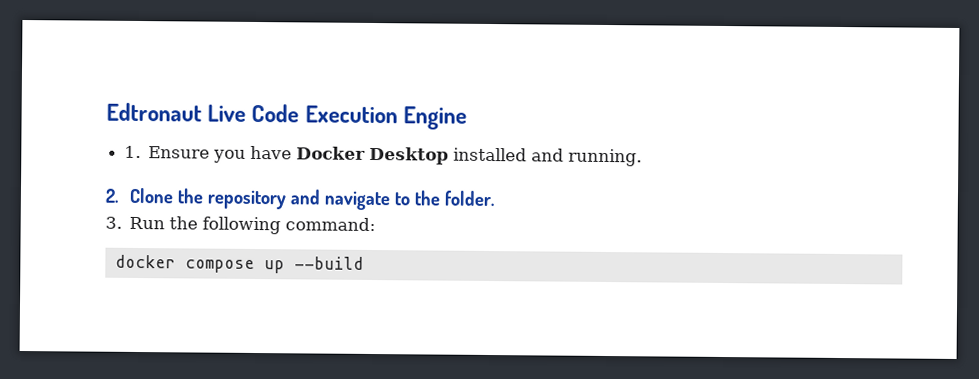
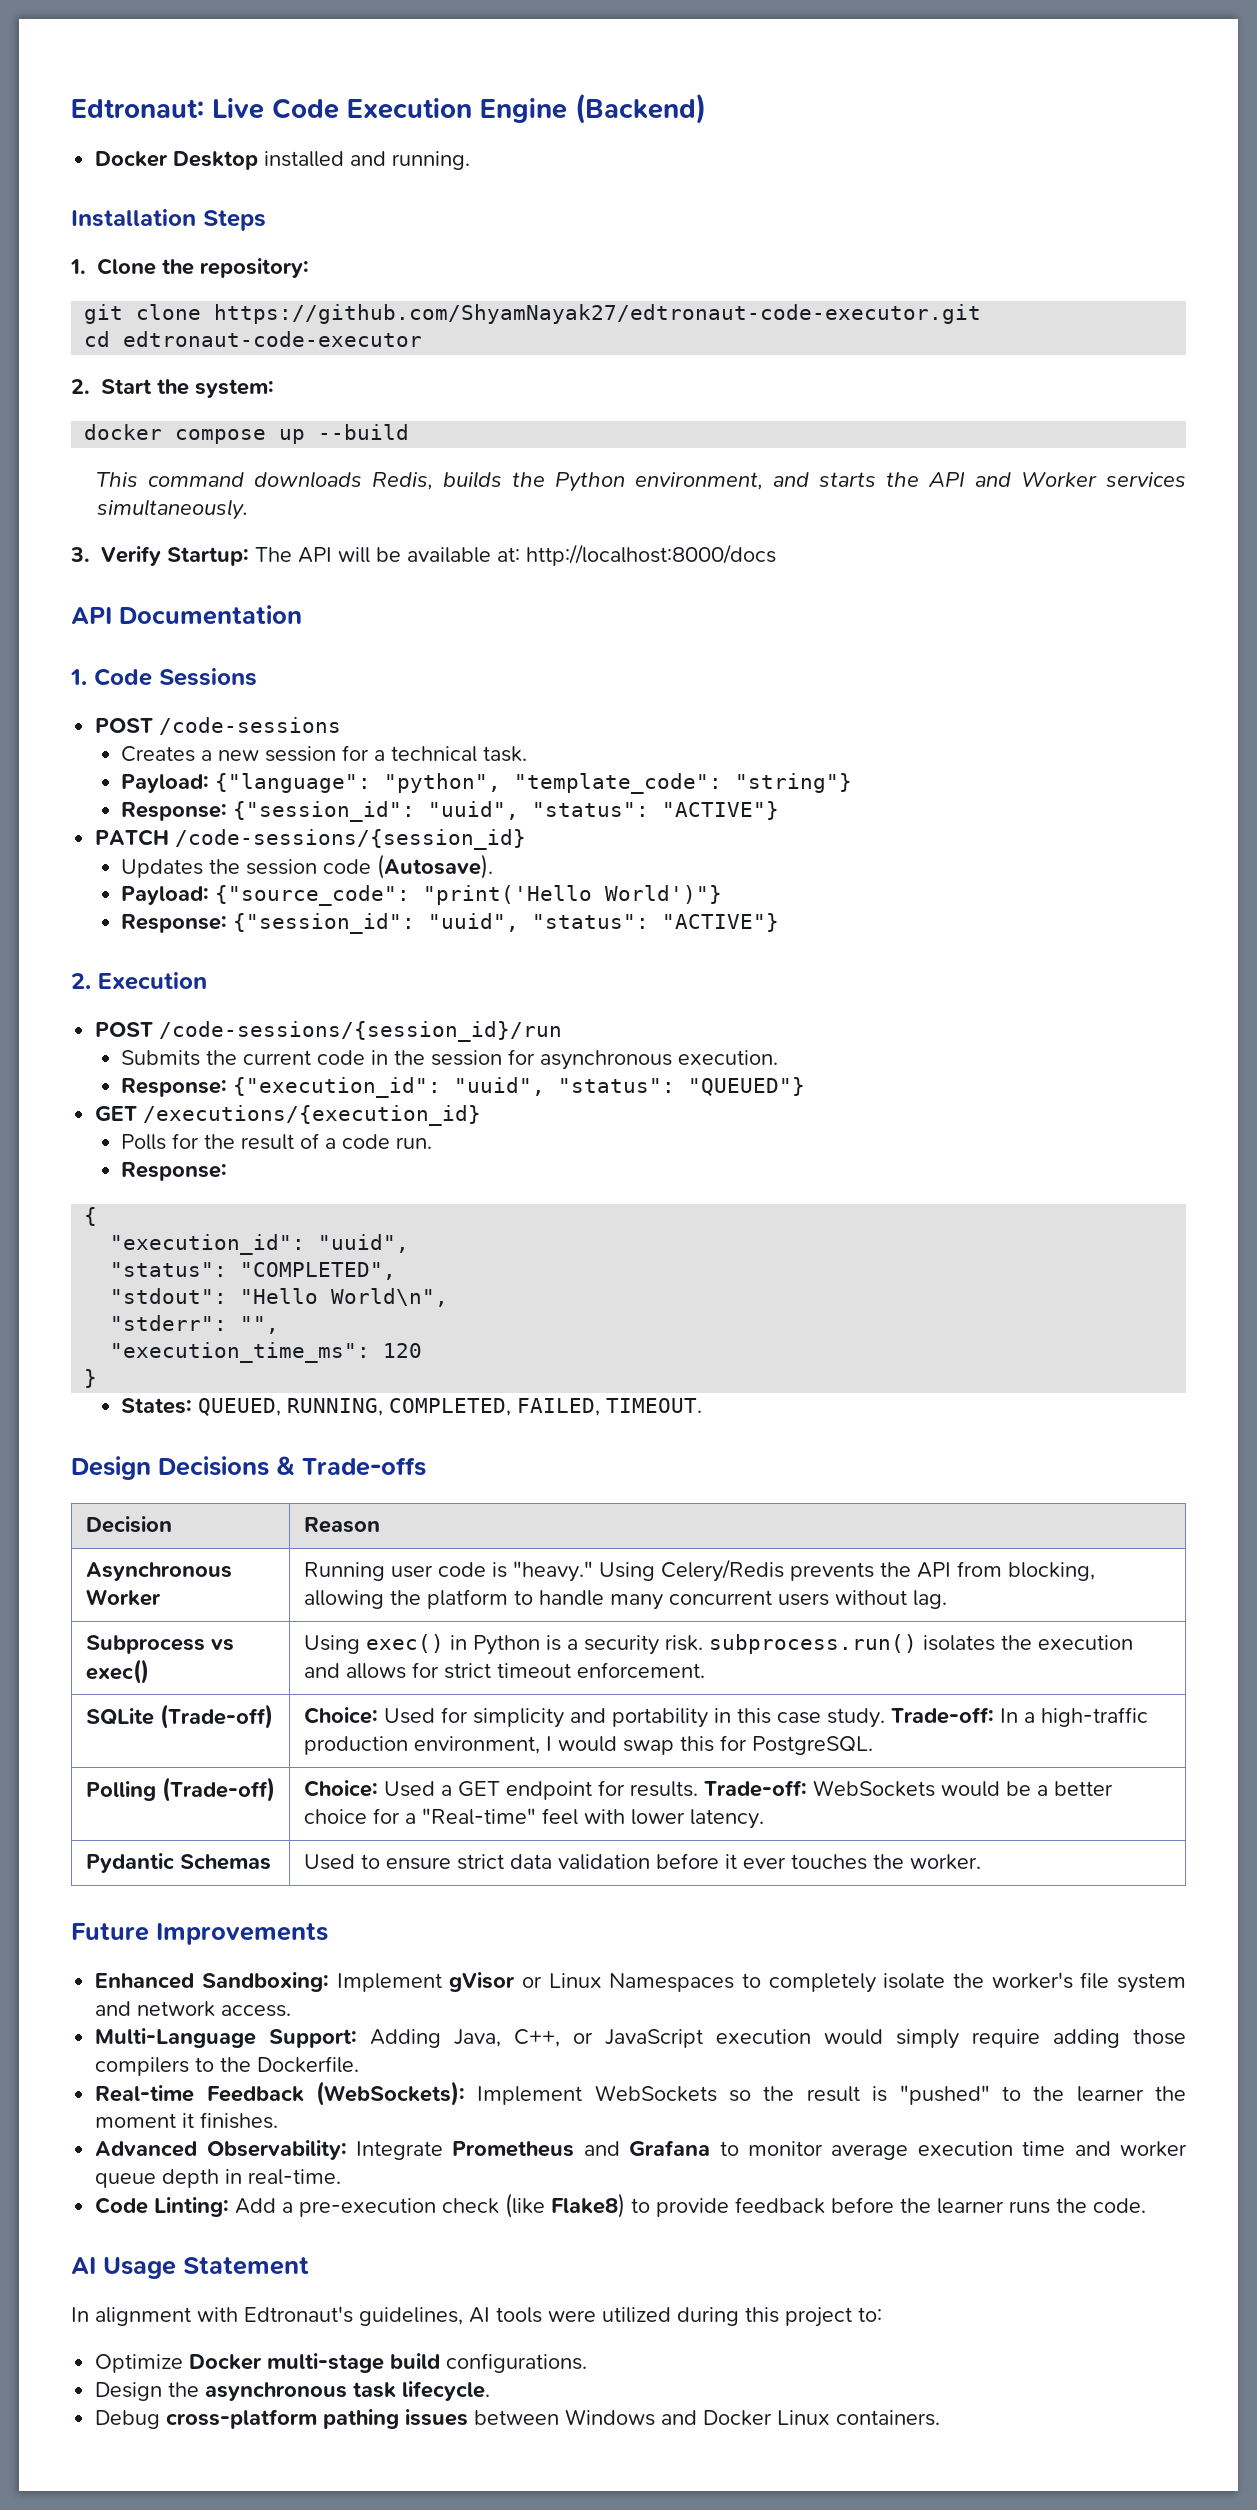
[106,102,202,122] Edtronaut -> [71,99,204,118] Edtronaut:
[124,145,293,163] // 1. Ensure you have -> [575,93,706,124] (Backend) //
[105,187,495,211] [105,216,377,235] [114,254,364,274] 2. Clone the repository and navigate to the folder. // 3. Run the following command: // docker compose up --build -> [71,209,266,231] [70,258,310,278] [84,304,982,324] [84,331,423,347] [71,379,274,398] [84,424,410,444] [97,471,1186,492] [97,499,249,520] [70,544,776,566] [71,605,302,625] [70,668,257,686] [95,717,342,735] [121,745,528,762] [121,773,853,794] [121,801,780,822] [95,829,527,850] [121,854,494,879] [121,885,723,906] [121,913,780,934] [71,972,207,990] [95,1021,563,1042] [121,1049,779,1070] [121,1077,806,1098] [95,1105,482,1126] [121,1133,433,1150] [121,1162,228,1181] [84,1207,98,1226] [110,1234,410,1255] [110,1262,397,1280] [110,1288,449,1307] [110,1315,280,1334] [110,1342,423,1363] [84,1369,98,1388] [121,1398,703,1416] [71,1456,426,1480] [85,1516,172,1533] [303,1517,380,1533] [85,1562,232,1581] [85,1589,161,1606] [303,1559,1095,1582] [303,1589,947,1610] [85,1635,234,1654] [85,1659,149,1684] [303,1634,1133,1655] [303,1662,705,1679] [85,1704,273,1729] [303,1707,1148,1728] [303,1735,873,1755] [85,1777,275,1802] [303,1780,1113,1800] [303,1808,764,1829] [85,1853,271,1873] [303,1853,981,1870] [71,1923,328,1945] [95,1972,1187,1993] [95,2001,292,2017] [95,2028,1187,2049] [95,2056,360,2076] [95,2081,1186,2106] [95,2112,279,2129] [95,2140,1187,2160] [95,2169,342,2188] [95,2193,1147,2218] [71,2257,309,2279] [71,2306,882,2327] [95,2353,588,2373] [95,2381,491,2401] [95,2409,941,2429] Installation Steps // 1. Clone the repository: // git clone https://github.com/ShyamNayak27/edtronaut-code-executor.git // cd edtronaut-code-executor // 2. Start the system: // docker compose up --build // This command downloads Redis, builds the Python environment, and starts the API and Worker services simultaneously. // 3. Verify Startup: The API will be available at: http://localhost:8000/docs // API Documentation // 1. Code Sessions // POST /code-sessions // Creates a new session for a technical task. // Payload: {"language": "python", "template_code": "string"} // Response: {"session_id": "uuid", "status": "ACTIVE"} // PATCH /code-sessions/{session_id} // Updates the session code (Autosave). // Payload: {"source_code": "print('Hello World')"} // Response: {"session_id": "uuid", "status": "ACTIVE"} // 2. Execution // POST /code-sessions/{session_id}/run // Submits the current code in the session for asynchronous execution. // Response: {"execution_id": "uuid", "status": "QUEUED"} // GET /executions/{execution_id} // Polls for the result of a code run. // Response: // { // "execution_id": "uuid", // "status": "COMPLETED", // "stdout": "Hello World\n", // "stderr": "", // "execution_time_ms": 120 // } // States: QUEUED, RUNNING, COMPLETED, FAILED, TIMEOUT. // Design Decisions & Trade-offs // Decision | Reason // Asynchronous Worker | Running user code is "heavy." Using Celery/Redis prevents the API from blocking, allowing the platform to handle many concurrent users without lag. // Subprocess vs exec() | Using exec() in Python is a security risk. subprocess.run() isolates the execution and allows for strict timeout enforcement. // SQLite (Trade-off) | Choice: Used for simplicity and portability in this case study. Trade-off: In a high-traffic production environment, I would swap this for PostgreSQL. // Polling (Trade-off) | Choice: Used a GET endpoint for results. Trade-off: WebSockets would be a better choice for a "Real-time" feel with lower latency. // Pydantic Schemas | Used to ensure strict data validation before it ever touches the worker. // Future Improvements // Enhanced Sandboxing: Implement gVisor or Linux Namespaces to completely isolate the worker's file system and network access. // Multi-Language Support: Adding Java, C++, or JavaScript execution would simply require adding those compilers to the Dockerfile. // Real-time Feedback (WebSockets): Implement WebSockets so the result is "pushed" to the learner the moment it finishes. // Advanced Observability: Integrate Prometheus and Grafana to monitor average execution time and worker queue depth in real-time. // Code Linting: Add a pre-execution check (like Flake8) to provide feedback before the learner runs the code. // AI Usage Statement // In alignment with Edtronaut's guidelines, AI tools were utilized during this project to: // Optimize Docker multi-stage build configurations. // Design the asynchronous task lifecycle. // Debug cross-platform pathing issues between Windows and Docker Linux containers.

